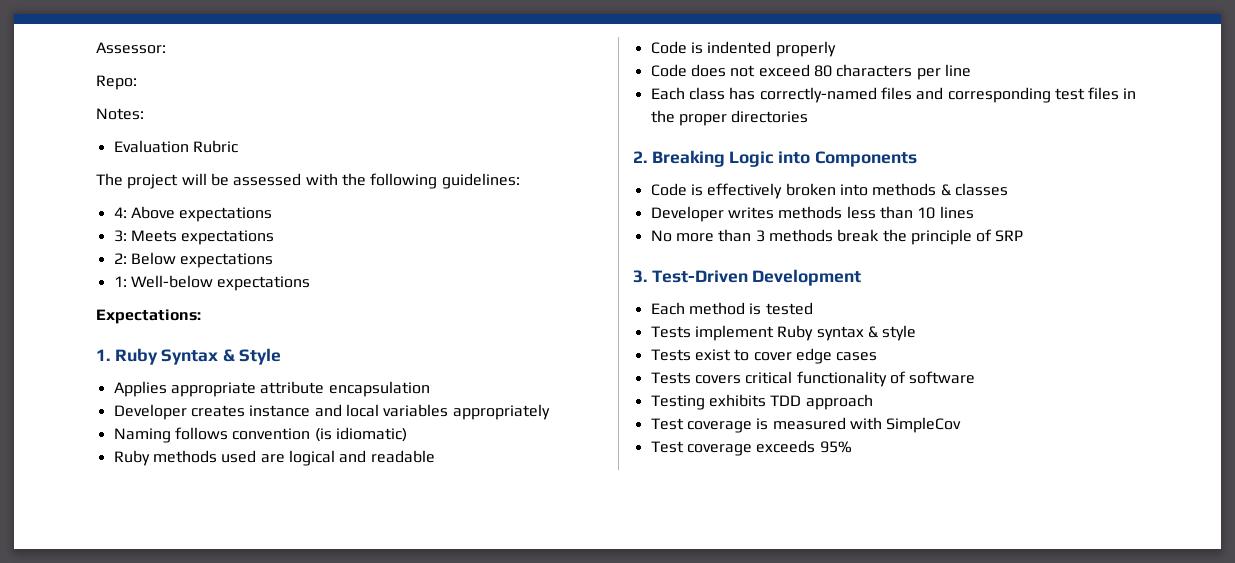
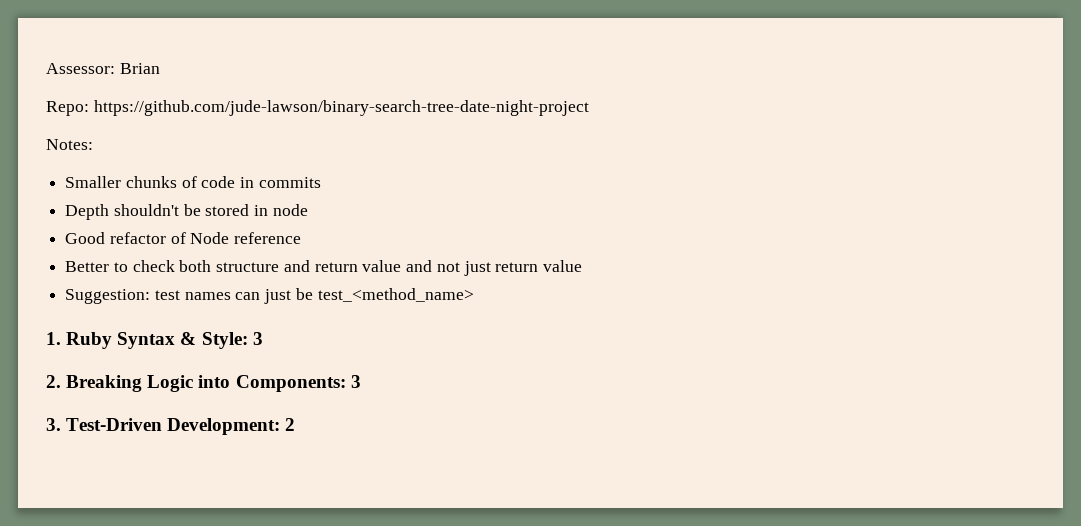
(166, 48) none -> [119,63,160,74] Brian
(137, 82) none -> [93,100,589,116] https://github.com/jude-lawson/binary-search-tree-date-night-project
[113,140,238,153] [96,173,520,189] [113,206,273,222] [113,230,275,245] [113,252,274,268] [113,275,311,291] [96,309,201,324] [96,348,281,365] [113,381,430,397] [113,404,550,420] [113,427,407,443] [113,450,435,466] [650,41,836,57] [650,64,971,80] [650,87,1137,103] [650,110,809,126] [633,150,917,167] [650,183,1008,199] [650,206,974,222] [650,229,1024,245] [633,269,862,286] [650,302,813,315] [650,325,917,341] [650,348,878,364] [650,371,976,387] [650,394,873,410] [650,417,962,433] [650,440,852,456] Evaluation Rubric // The project will be assessed with the following guidelines: // 4: Above expectations // 3: Meets expectations // 2: Below expectations // 1: Well-below expectations // Expectations: // 1. Ruby Syntax & Style // Applies appropriate attribute encapsulation // Developer creates instance and local variables appropriately // Naming follows convention (is idiomatic) // Ruby methods used are logical and readable // Code is indented properly // Code does not exceed 80 characters per line // Each class has correctly-named files and corresponding test files in the proper directories // 2. Breaking Logic into Components // Code is effectively broken into methods & classes // Developer writes methods less than 10 lines // No more than 3 methods break the principle of SRP // 3. Test-Driven Development // Each method is tested // Tests implement Ruby syntax & style // Tests exist to cover edge cases // Tests covers critical functionality of software // Testing exhibits TDD approach // Test coverage is measured with SimpleCov // Test coverage exceeds 95% -> [65,176,321,188] [65,204,308,220] [65,232,302,244] [65,260,582,276] [65,288,474,304] [46,332,263,349] [46,375,361,392] [46,418,296,435] Smaller chunks of code in commits // Depth shouldn't be stored in node // Good refactor of Node reference // Better to check both structure and return value and not just return value // Suggestion: test names can just be test_<method_name> // 1. Ruby Syntax & Style: 3 // 2. Breaking Logic into Components: 3 // 3. Test-Driven Development: 2

